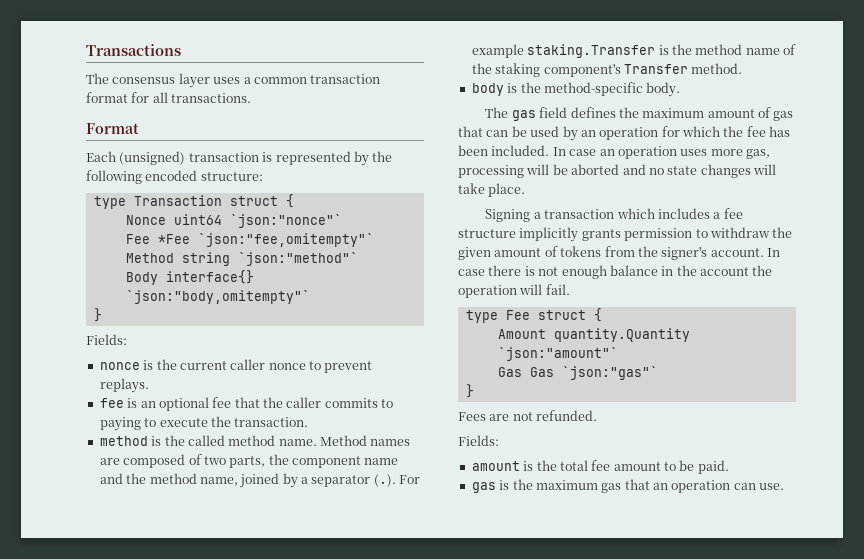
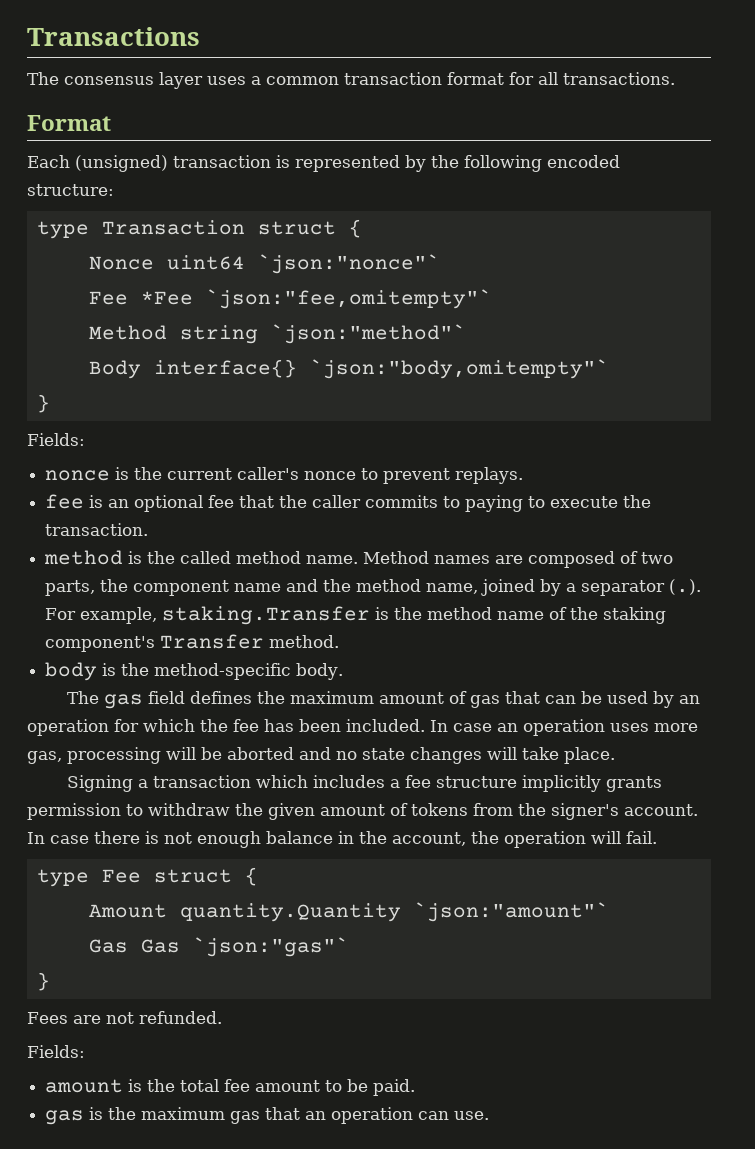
[230,359,266,370] caller -> [237,467,300,480] caller's
[471,44,524,58] example -> [80,607,158,624] example,
[700,267,749,276] account -> [392,832,466,846] account,

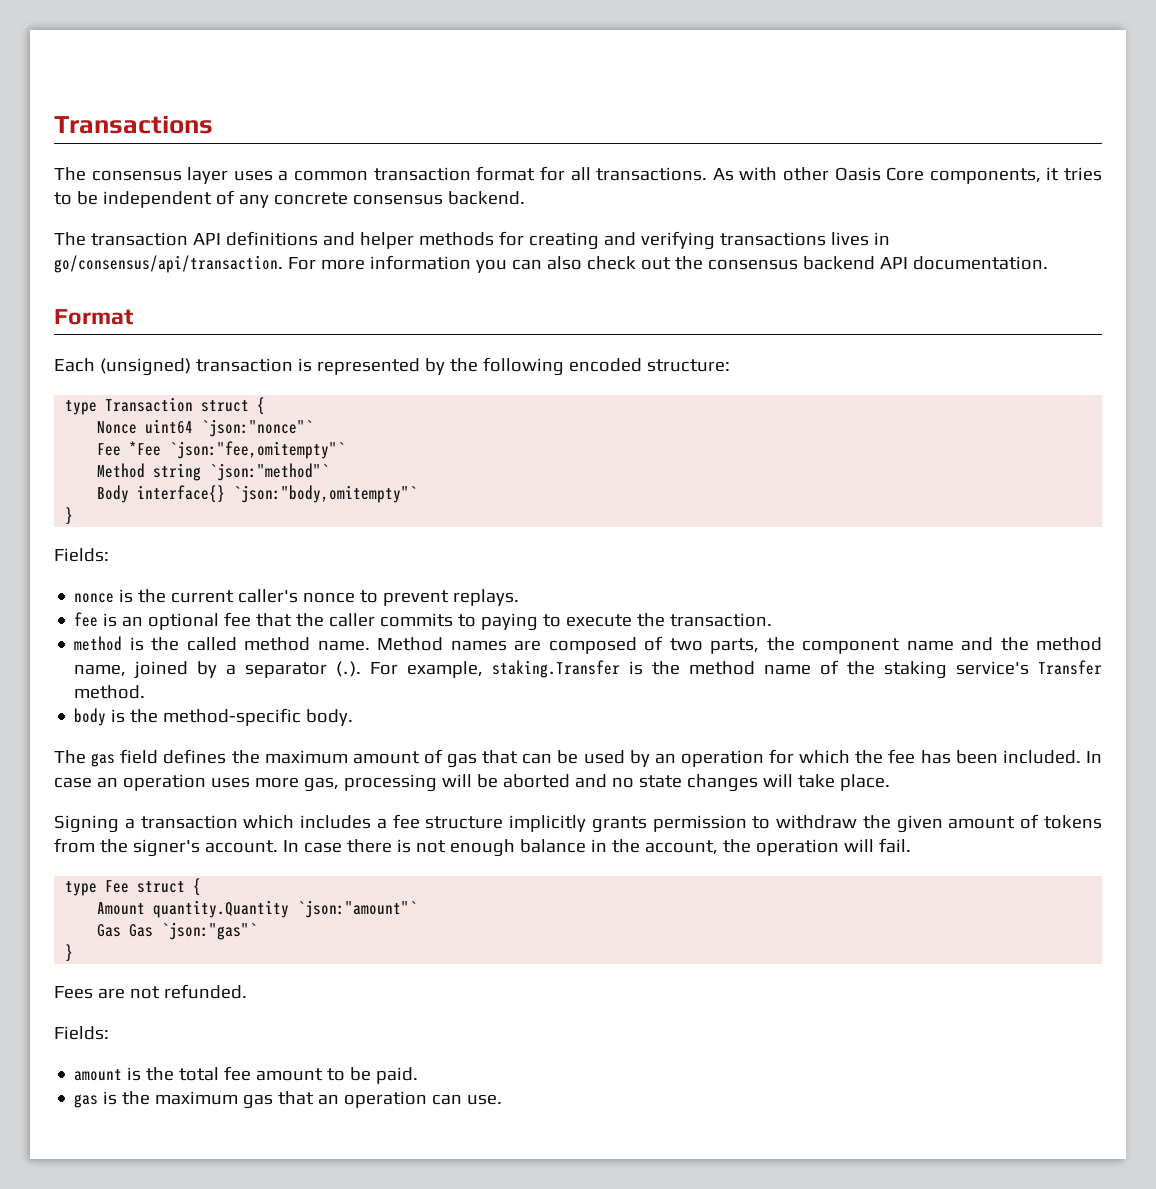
(675, 78) none -> [712,167,1102,184] [54,190,525,208] [54,231,890,250] [54,255,1048,273] As with other Oasis Core components, it tries to be independent of any concrete consensus backend. // The transaction API definitions and helper methods for creating and verifying transactions lives in go/consensus/api/transaction. For more information you can also check out the consensus backend API documentation.
[45,636,156,652] component's -> [956,661,1030,675] service's

